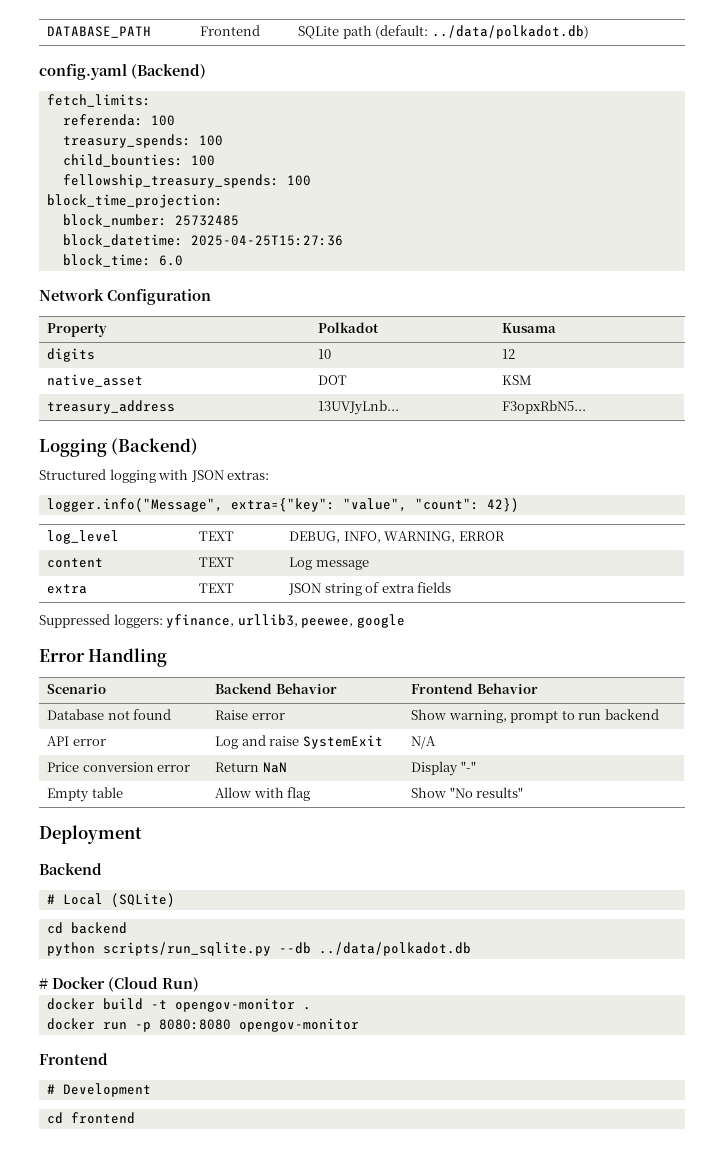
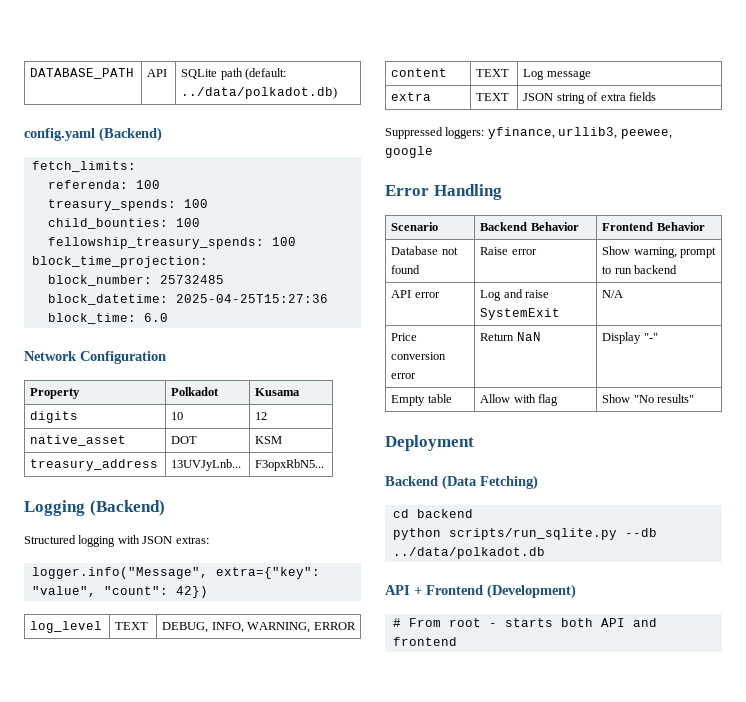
[200,25,261,36] Frontend -> [147,69,168,77] API
[46,893,175,907] // # Local (SQLite) -> [442,475,538,490] (Data Fetching)
[39,977,199,992] [46,998,311,1012] [46,1018,359,1032] [39,1053,108,1065] [46,1083,151,1097] [46,1112,63,1124] # Docker (Cloud Run) // docker build -t opengov-monitor . // docker run -p 8080:8080 opengov-monitor // Frontend // # Development // cd -> [385,584,576,599] [392,618,657,627] API + Frontend (Development) // # From root - starts both API and

